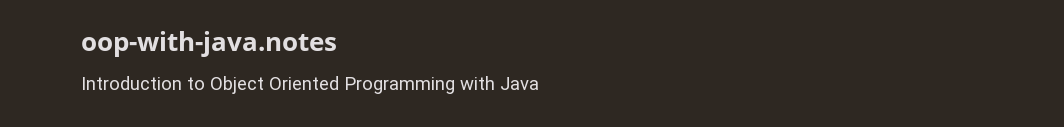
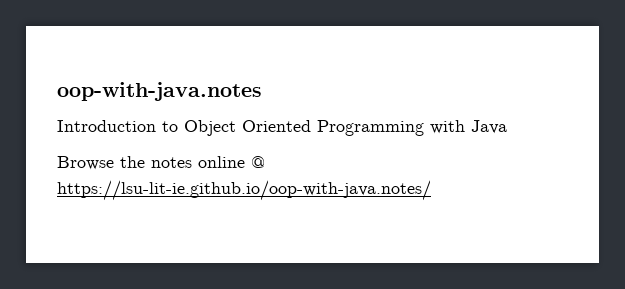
(539, 83) none -> [57,156,265,170] [57,180,431,201] // Browse the notes online @ https://lsu-lit-ie.github.io/oop-with-java.notes/

